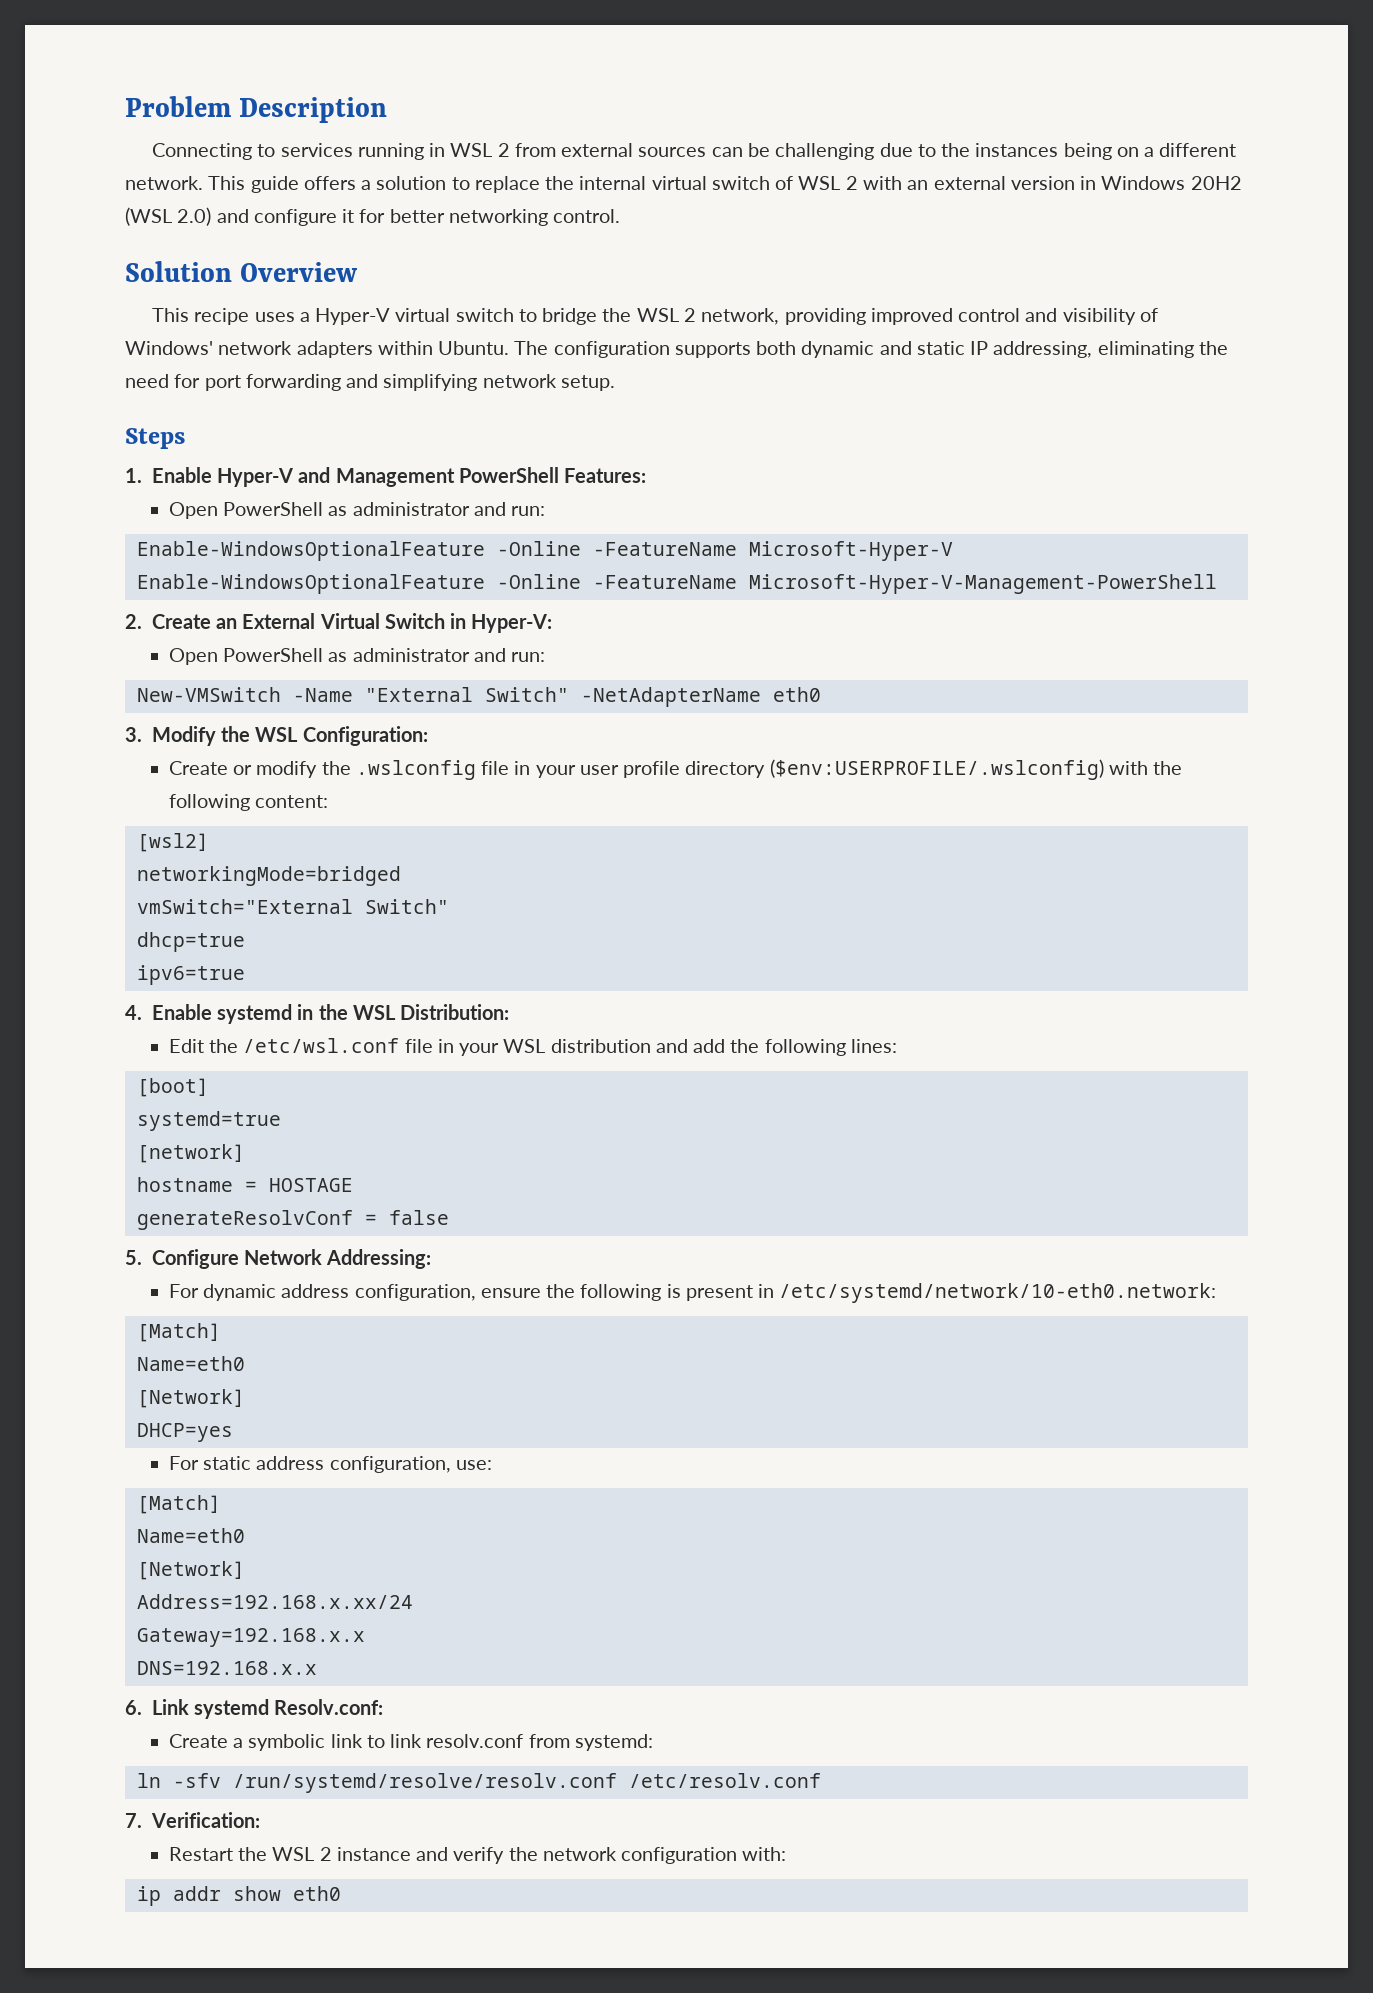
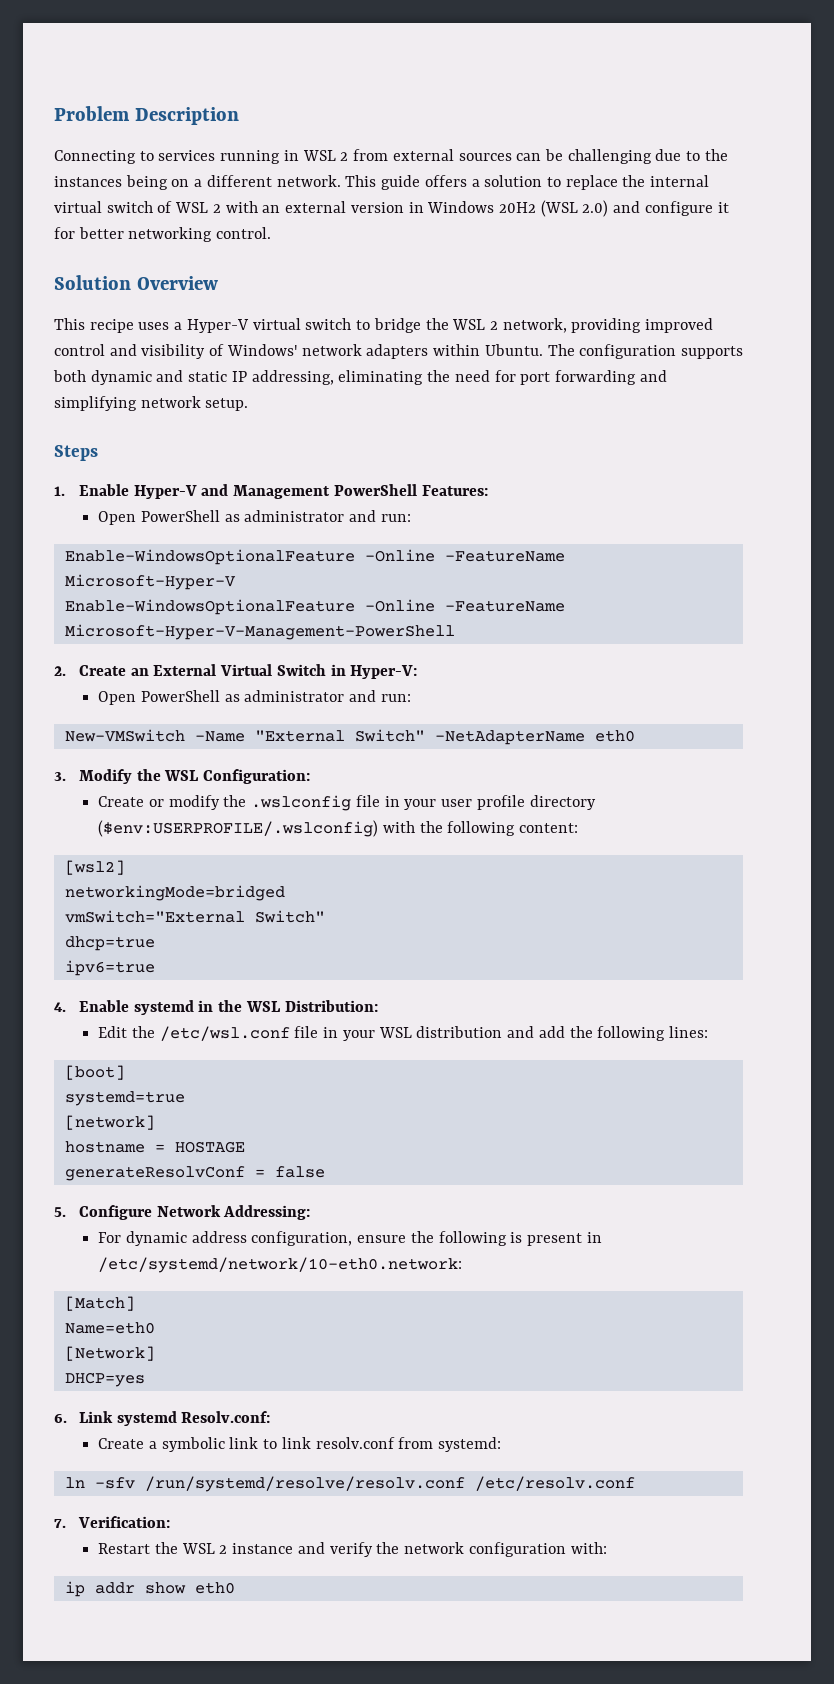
[168,1456,492,1473] [136,1495,221,1514] [136,1528,245,1543] [136,1561,245,1580] [136,1594,413,1609] [136,1628,365,1647] [136,1661,317,1675] // For static address configuration, use: // [Match] // Name=eth0 // [Network] // Address=192.168.x.xx/24 // Gateway=192.168.x.x // DNS=192.168.x.x -> (145, 1379) none

